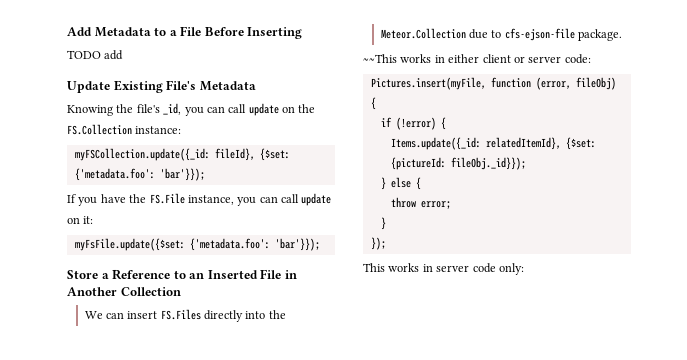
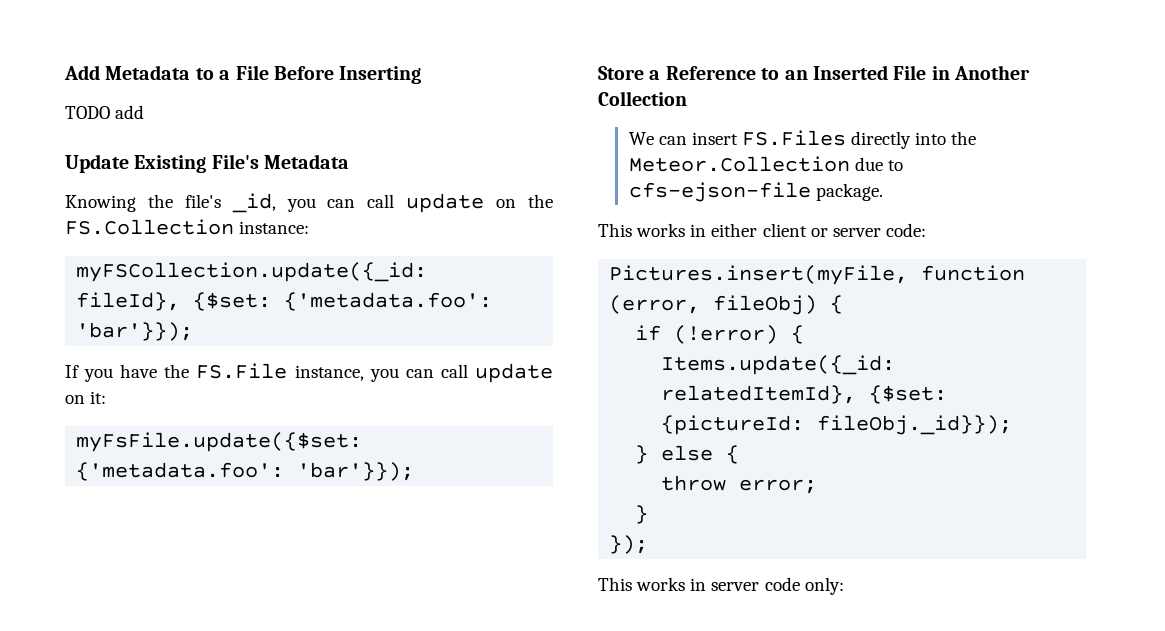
[363,54,397,63] ~~This -> [598,223,632,237] This

